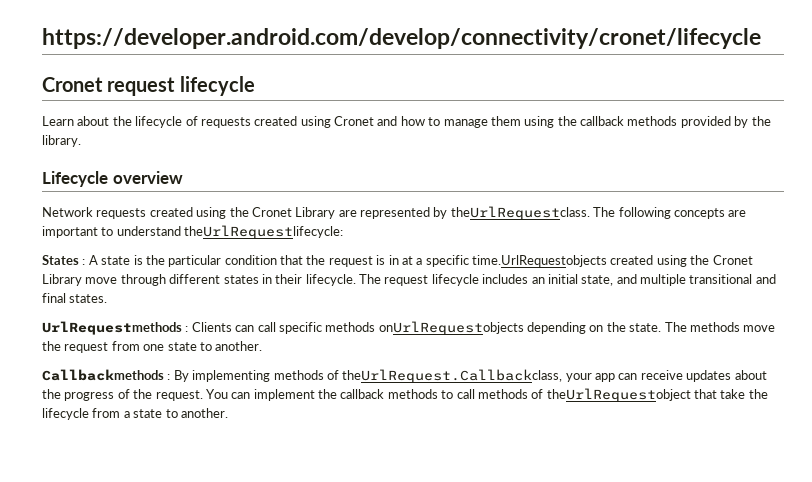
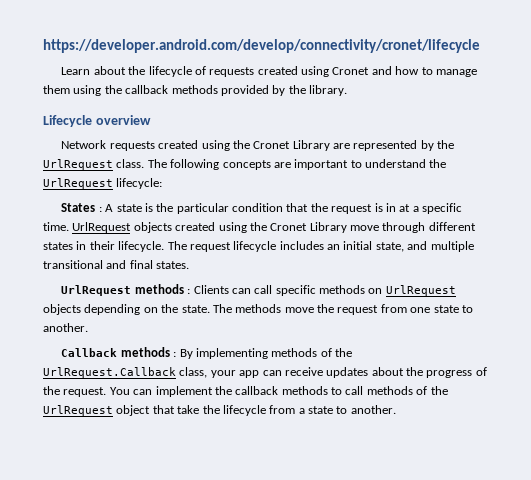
[42,76,255,96] // Cronet request lifecycle -> (480, 46) none
[450,206,590,220] theUrlRequestclass. -> [437,140,455,149] [43,159,145,170] the UrlRequest class.
[184,225,344,239] theUrlRequestlifecycle: -> [429,159,447,168] [43,178,163,189] the UrlRequest lifecycle:
[472,255,607,267] time.UrlRequestobjects -> [43,222,172,233] time. UrlRequest objects
[42,321,182,335] UrlRequestmethods -> [61,284,184,296] UrlRequest methods
[378,321,524,335] onUrlRequestobjects -> [368,285,456,296] [43,304,81,315] on UrlRequest objects
[42,369,164,381] Callbackmethods -> [61,347,170,357] Callback methods
[342,369,563,383] theUrlRequest.Callbackclass, -> [335,348,353,357] [43,367,208,378] the UrlRequest.Callback class,
[546,388,691,402] theUrlRequestobject -> [430,386,448,395] [43,405,151,416] the UrlRequest object

